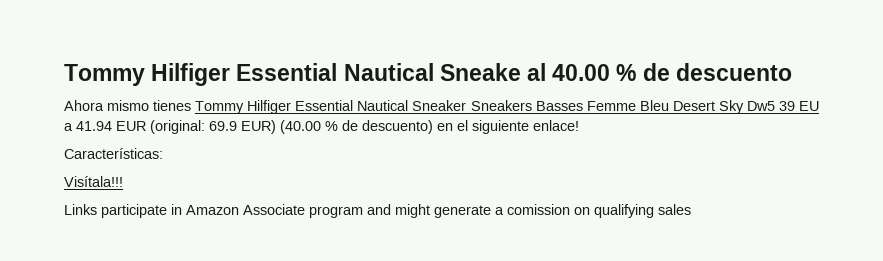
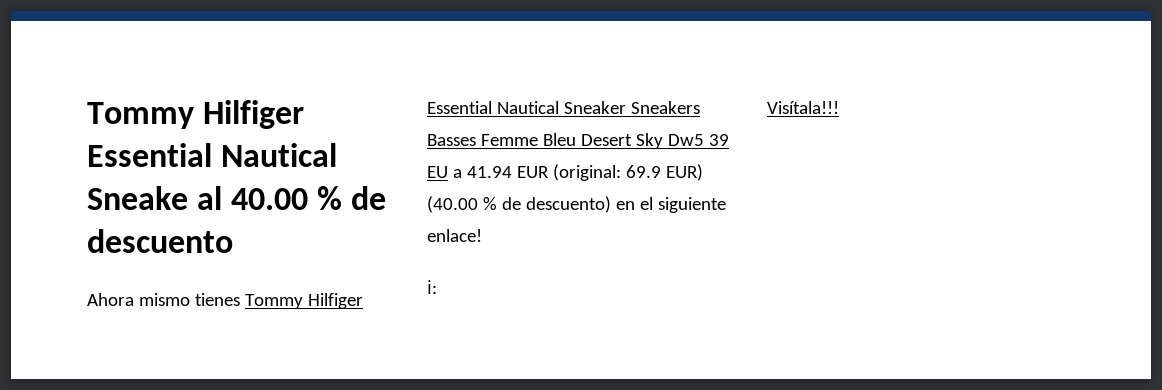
[64,148,163,159] Características: -> [427,280,437,294] ℹ:
[64,204,691,218] // Links participate in Amazon Associate program and might generate a comission on qualifying sales -> (839, 107) none

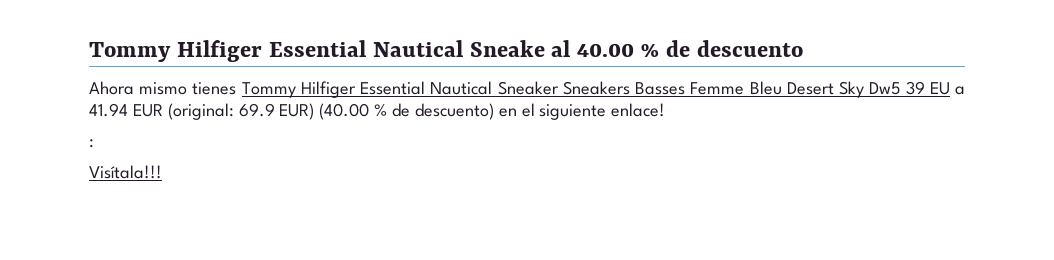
[427,280,437,294] ℹ: -> [89,139,94,148] :

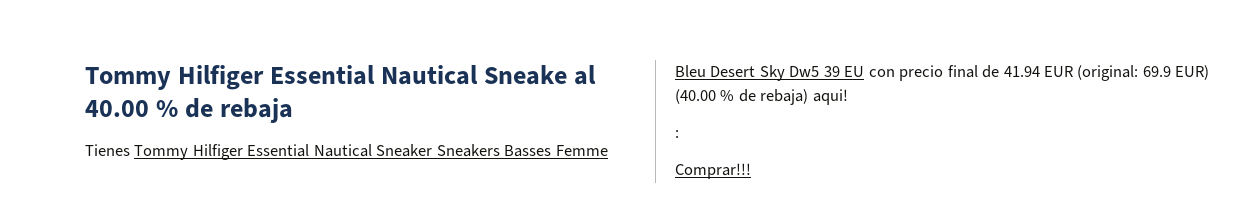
[696,40,803,57] [89,81,237,95] descuento // Ahora mismo tienes -> [220,98,294,123] [85,144,130,156] rebaja // Tienes
[955,86,966,95] a -> [868,65,1000,81] con precio final de
[414,103,666,120] descuento) en el siguiente enlace! -> [760,89,848,105] rebaja) aqui!
[89,165,162,179] Visítala!!! -> [675,163,751,179] Comprar!!!

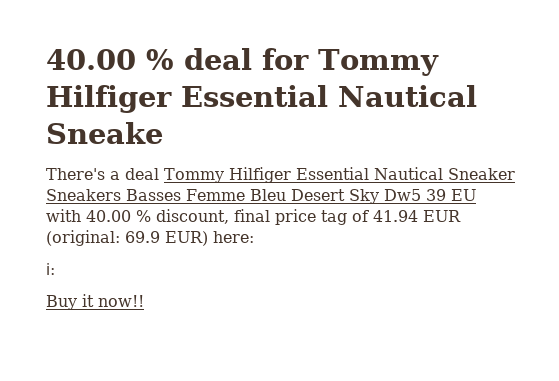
(85, 78) none -> [46,48,309,70] 40.00 % deal for
[574,65,597,85] [85,98,294,123] [85,144,130,156] al 40.00 % de rebaja // Tienes -> [46,168,159,180] // There's a deal
[868,65,1000,81] con precio final de -> [46,209,369,225] with 40.00 % discount, final price tag of
[675,89,848,105] [675,130,679,138] [675,163,751,179] (40.00 % de rebaja) aqui! // : // Comprar!!! -> [213,231,254,243] [46,263,55,275] [46,294,144,310] here: // ℹ: // Buy it now!!

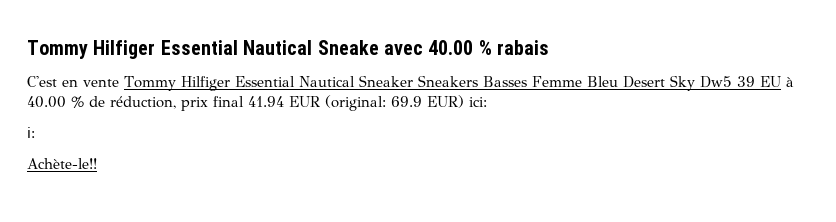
[46,48,309,70] 40.00 % deal for -> (27, 49) none
[46,168,159,180] // There's a deal -> [384,40,550,55] [27,76,119,87] avec 40.00 % rabais // C'est en vente
[46,209,369,225] with 40.00 % discount, final price tag of -> [785,77,794,87] [27,96,244,111] à 40.00 % de réduction, prix final
[213,231,254,243] here: -> [469,97,487,107] ici:
[46,294,144,310] Buy it now!! -> [27,158,97,169] Achète-le!!

